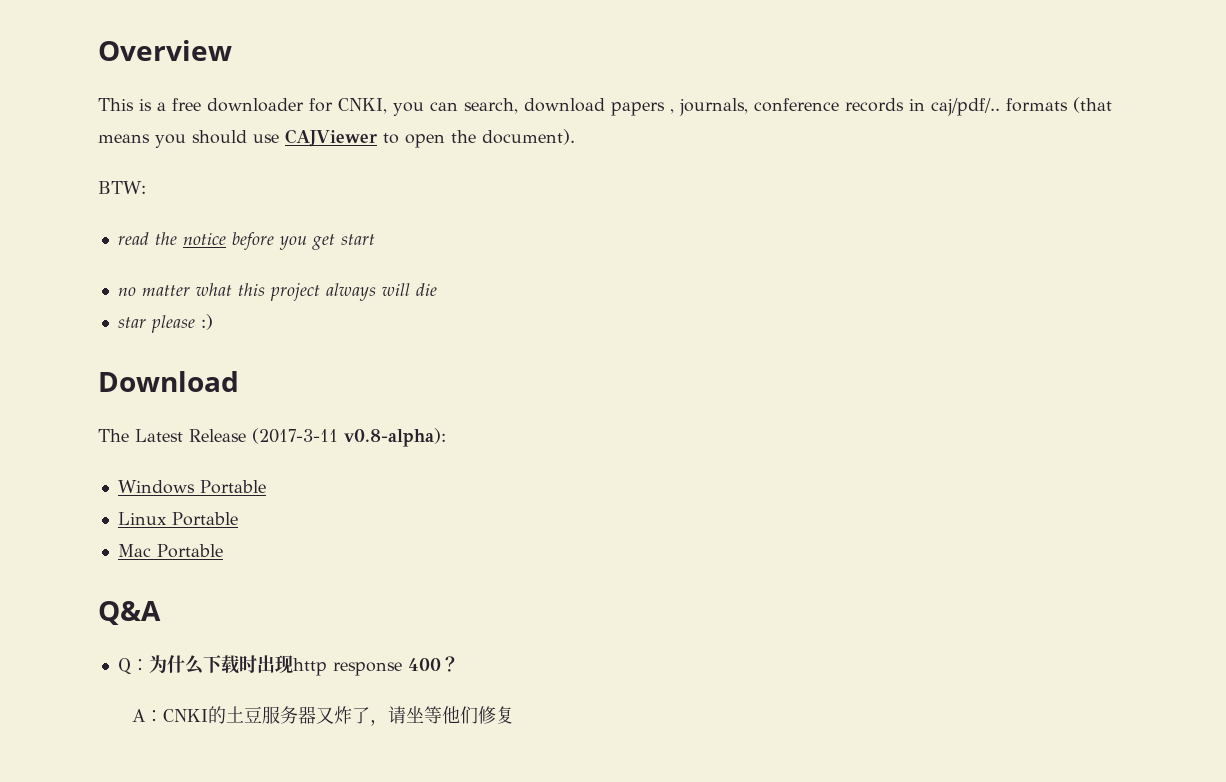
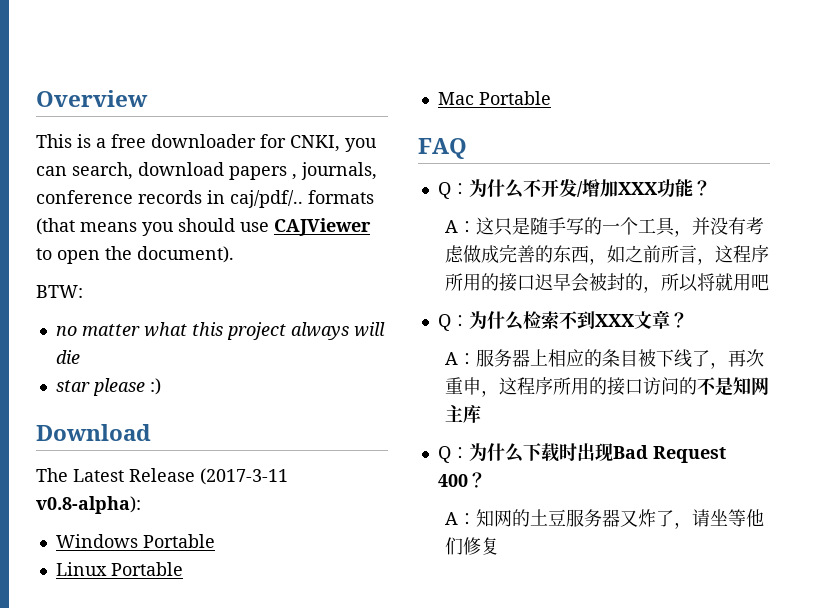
[117,232,375,250] // read the notice before you get start -> (83, 291) none
[98,601,161,625] Q&A -> [418,138,467,159] [437,179,711,199] [444,217,764,237] [444,244,769,265] [444,273,769,293] [437,310,688,331] [444,349,764,369] [444,377,769,397] [444,404,481,423] FAQ // Q：为什么不开发/增加XXX功能？ // A：这只是随手写的一个工具，并没有考虑做成完善的东西，如之前所言，这程序所用的接口迟早会被封的，所以将就用吧 // Q：为什么检索不到XXX文章？ // A：服务器上相应的条目被下线了，再次重申，这程序所用的接口访问的不是知网主库
[292,658,402,676] http response -> [612,445,726,463] Bad Request
[163,709,209,722] CNKI -> [475,509,512,527] 知网

